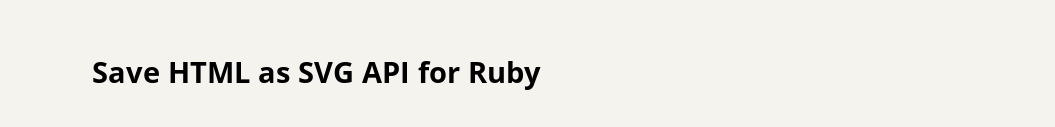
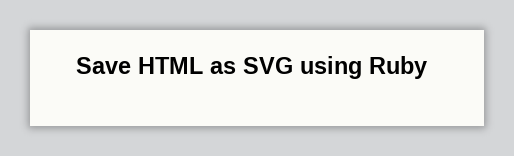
[362,61,460,83] API for -> [300,56,362,79] using

